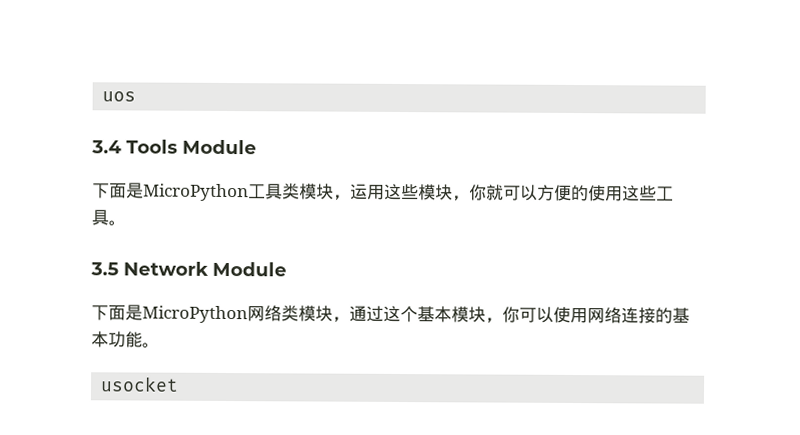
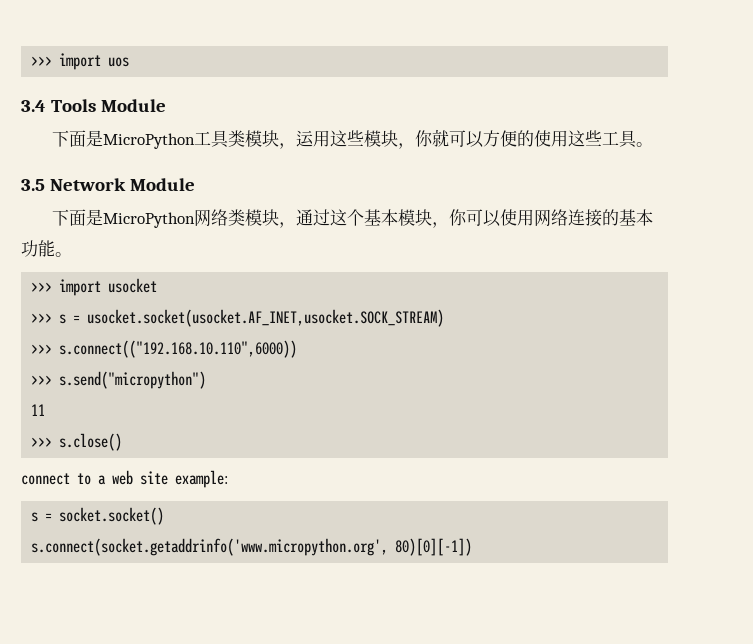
(102, 96) none -> [31,53,102,70] >>> import
(160, 345) none -> [31,279,102,296] >>> import
(180, 384) none -> [31,309,445,327] [31,340,298,358] [31,371,207,389] [31,404,46,416] [31,433,123,451] [21,470,228,488] [31,507,165,525] [31,538,473,556] // >>> s = usocket.socket(usocket.AF_INET,usocket.SOCK_STREAM) // >>> s.connect(("192.168.10.110",6000)) // >>> s.send("micropython") // 11 // >>> s.close() // connect to a web site example: // s = socket.socket() // s.connect(socket.getaddrinfo('www.micropython.org', 80)[0][-1])

